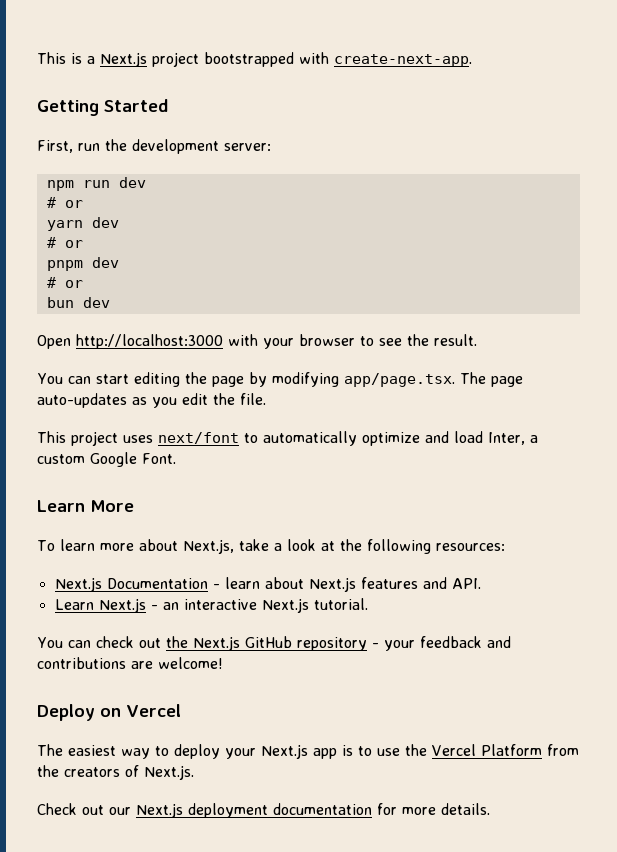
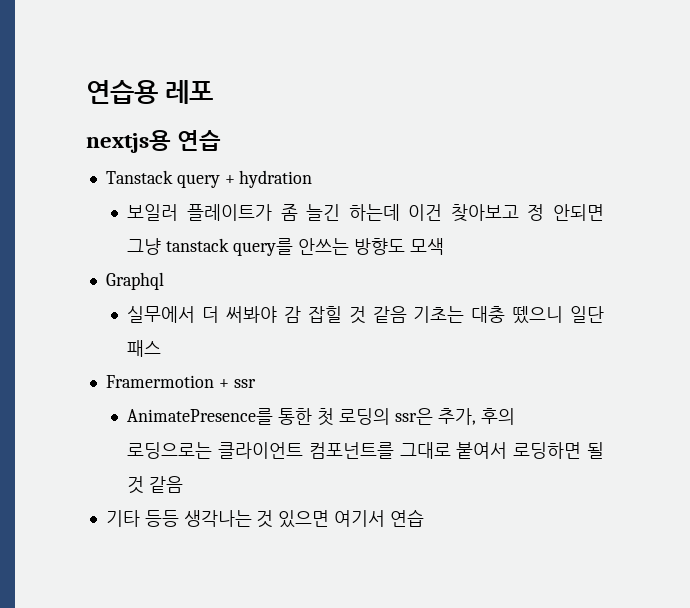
[37,52,472,67] [37,99,168,116] [37,139,271,154] [46,177,146,191] [46,197,83,208] [46,217,119,231] [46,237,83,248] [46,257,119,271] [46,277,83,288] [46,297,110,308] [37,334,477,349] [37,372,523,387] [37,393,266,408] [37,431,538,446] [37,452,176,467] [37,500,134,512] [37,539,505,554] [54,577,481,592] [54,598,368,613] [37,636,511,651] [37,657,223,669] [37,704,181,721] [37,744,579,759] [37,765,194,780] [37,803,490,818] This is a Next.js project bootstrapped with create-next-app. // Getting Started // First, run the development server: // npm run dev // # or // yarn dev // # or // pnpm dev // # or // bun dev // Open http://localhost:3000 with your browser to see the result. // You can start editing the page by modifying app/page.tsx. The page auto-updates as you edit the file. // This project uses next/font to automatically optimize and load Inter, a custom Google Font. // Learn More // To learn more about Next.js, take a look at the following resources: // Next.js Documentation - learn about Next.js features and API. // Learn Next.js - an interactive Next.js tutorial. // You can check out the Next.js GitHub repository - your feedback and contributions are welcome! // Deploy on Vercel // The easiest way to deploy your Next.js app is to use the Vercel Platform from the creators of Next.js. // Check out our Next.js deployment documentation for more details. -> [86,80,213,104] [86,130,222,153] [105,170,313,188] [127,204,604,222] [127,238,444,256] [105,272,164,290] [127,306,604,324] [127,340,162,357] [105,375,256,388] [127,408,515,426] [127,442,604,459] [127,476,184,494] [105,509,424,528] 연습용 레포 // nextjs용 연습 // Tanstack query + hydration // 보일러 플레이트가 좀 늘긴 하는데 이건 찾아보고 정 안되면 그냥 tanstack query를 안쓰는 방향도 모색 // Graphql // 실무에서 더 써봐야 감 잡힐 것 같음 기초는 대충 뗐으니 일단 패스 // Framermotion + ssr // AnimatePresence를 통한 첫 로딩의 ssr은 추가, 후의 로딩으로는 클라이언트 컴포넌트를 그대로 붙여서 로딩하면 될 것 같음 // 기타 등등 생각나는 것 있으면 여기서 연습

